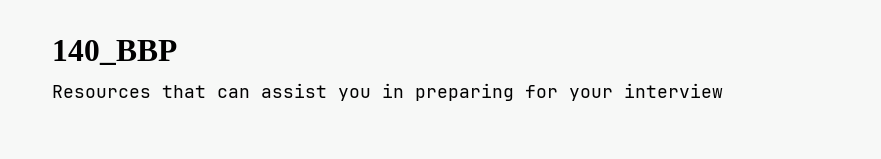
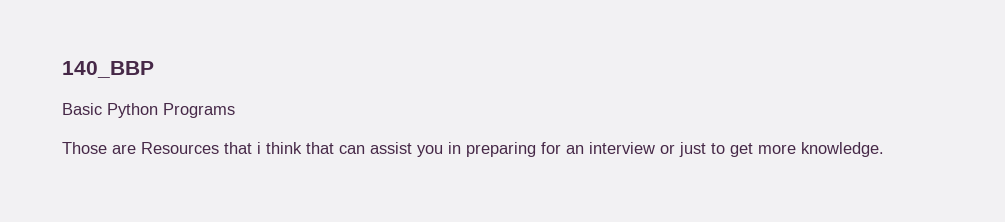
[52,85,151,98] Resources -> [62,103,235,118] [62,142,302,154] Basic Python Programs // Those are Resources that i think
[569,83,723,101] your interview -> [566,142,884,157] an interview or just to get more knowledge.

